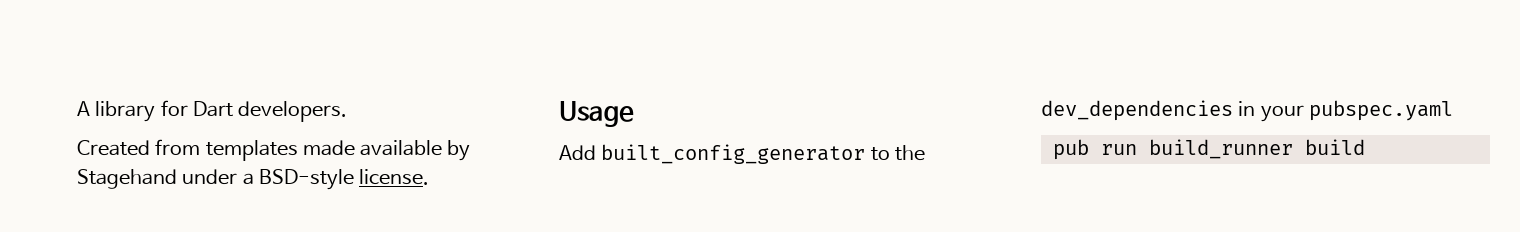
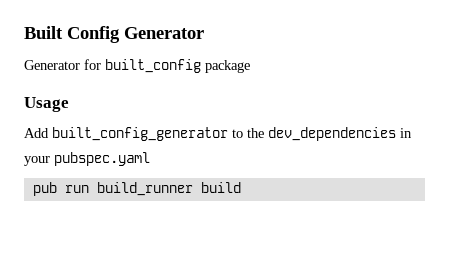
[77,100,348,122] [77,139,471,161] [77,169,430,190] A library for Dart developers. // Created from templates made available by Stagehand under a BSD-style license. -> [24,26,204,43] [24,59,250,73] Built Config Generator // Generator for built_config package

